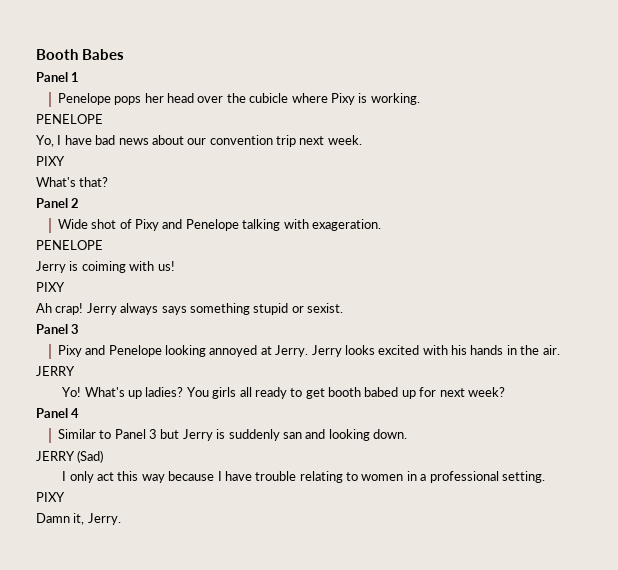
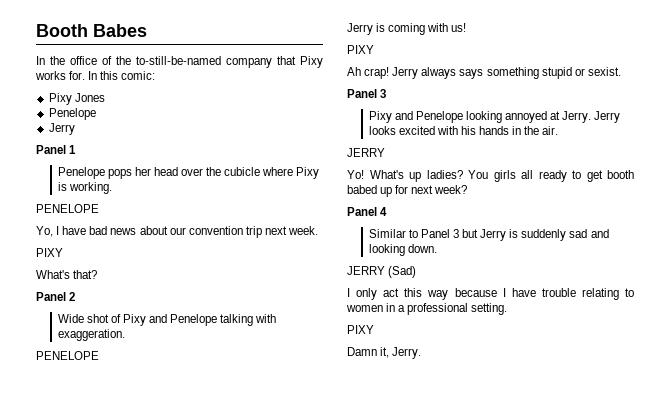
(124, 54) none -> [36,56,323,68] [35,71,156,80] [48,93,105,105] [48,108,96,120] [48,123,75,135] // In the office of the to-still-be-named company that Pixy works for. In this comic: // Pixy Jones // Penelope // Jerry
[311,219,381,231] exageration. -> [57,329,125,341] exaggeration.
[81,261,126,273] coiming -> [388,23,426,35] coming
[282,432,302,439] san -> [569,229,588,238] sad

